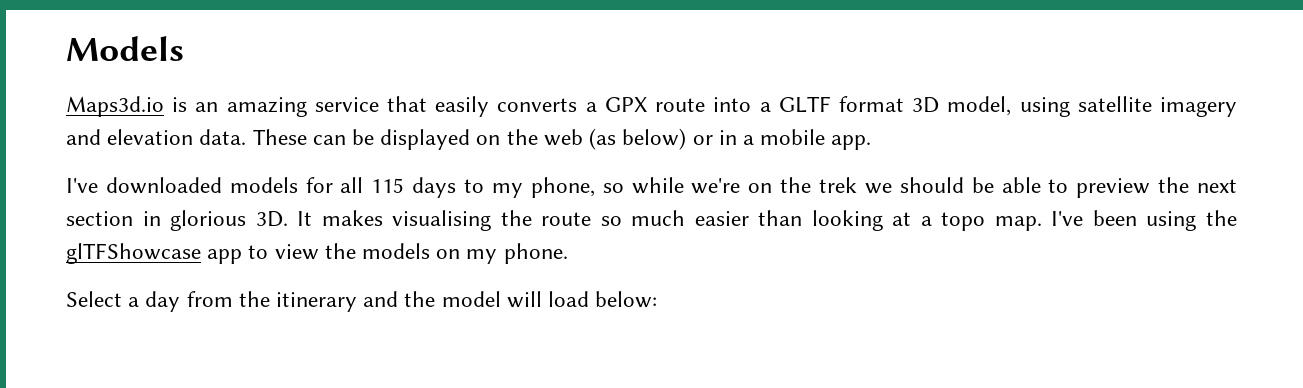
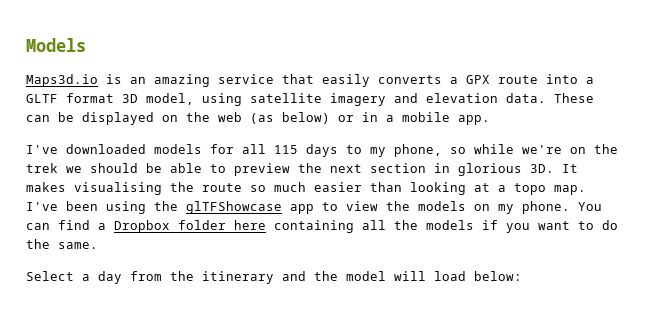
(568, 253) none -> [578,202,602,211] [26,220,618,233] [26,239,98,249] You can find a Dropbox folder here containing all the models if you want to do the same.

